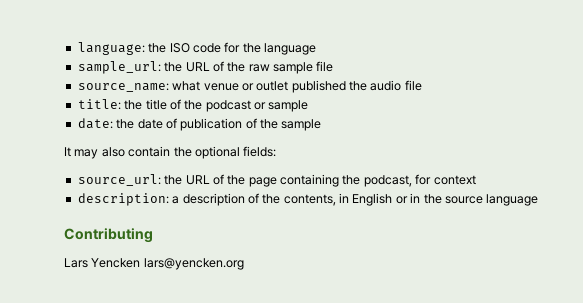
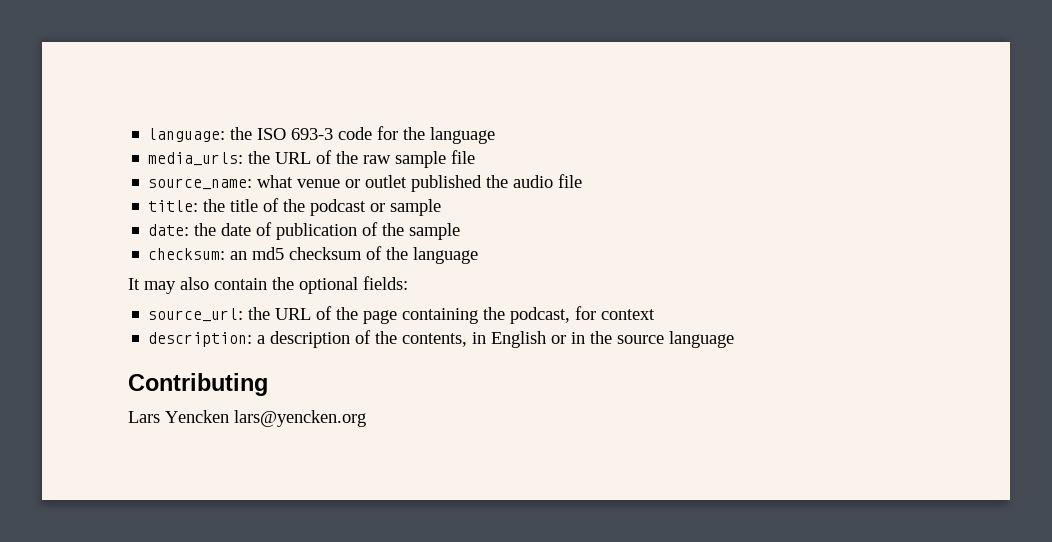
(190, 48) none -> [291,128,334,140] 693-3
[77,61,161,74] sample_url: -> [148,152,244,166] media_urls:
(322, 125) none -> [148,246,479,264] // checksum: an md5 checksum of the language

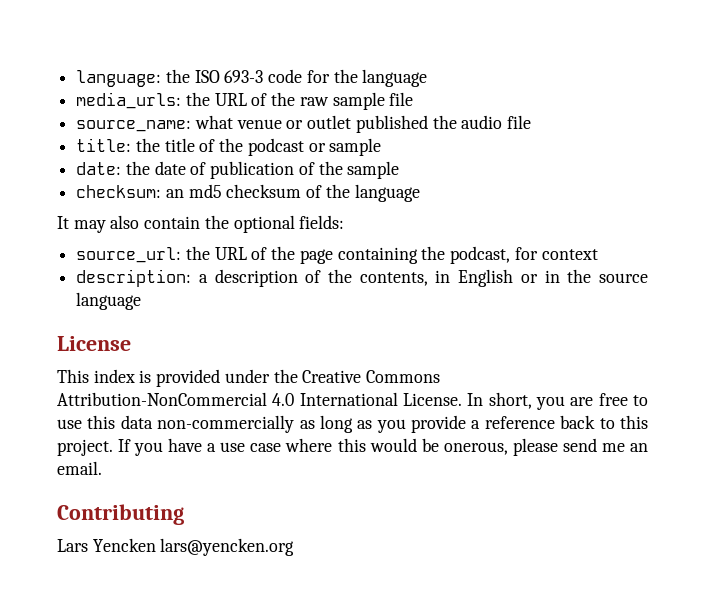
(735, 339) none -> [57,336,131,351] [57,369,441,387] [57,392,648,410] [57,415,649,433] [57,438,648,456] [57,461,102,475] // License // This index is provided under the Creative Commons Attribution-NonCommercial 4.0 International License. In short, you are free to use this data non-commercially as long as you provide a reference back to this project. If you have a use case where this would be onerous, please send me an email.

